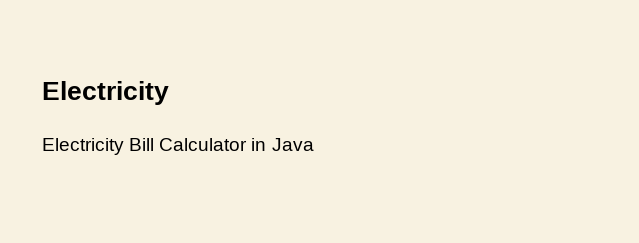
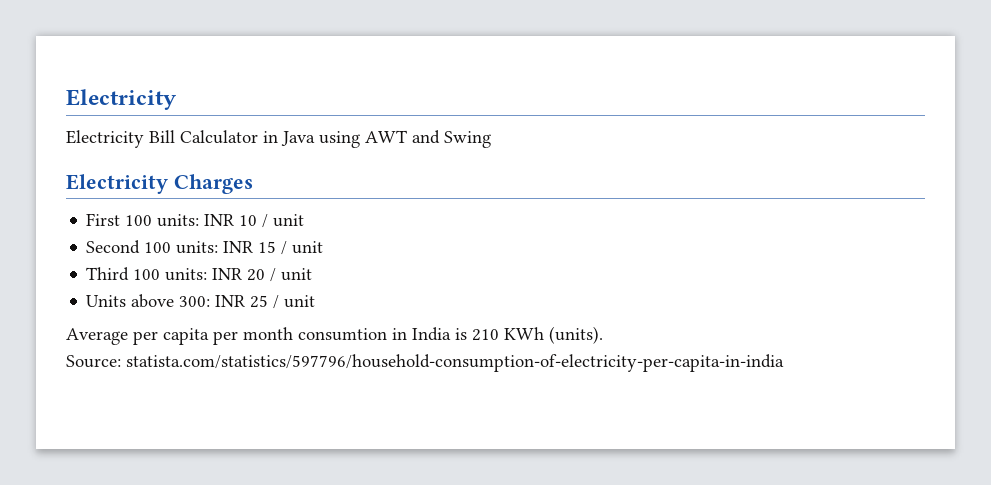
(314, 144) none -> [319,130,491,148] [66,174,253,194] [86,213,305,228] [86,240,324,255] [86,267,313,282] [86,294,316,309] [66,326,603,345] [66,354,784,372] using AWT and Swing // Electricity Charges // First 100 units: INR 10 / unit // Second 100 units: INR 15 / unit // Third 100 units: INR 20 / unit // Units above 300: INR 25 / unit // Average per capita per month consumtion in India is 210 KWh (units). // Source: statista.com/statistics/597796/household-consumption-of-electricity-per-capita-in-india

